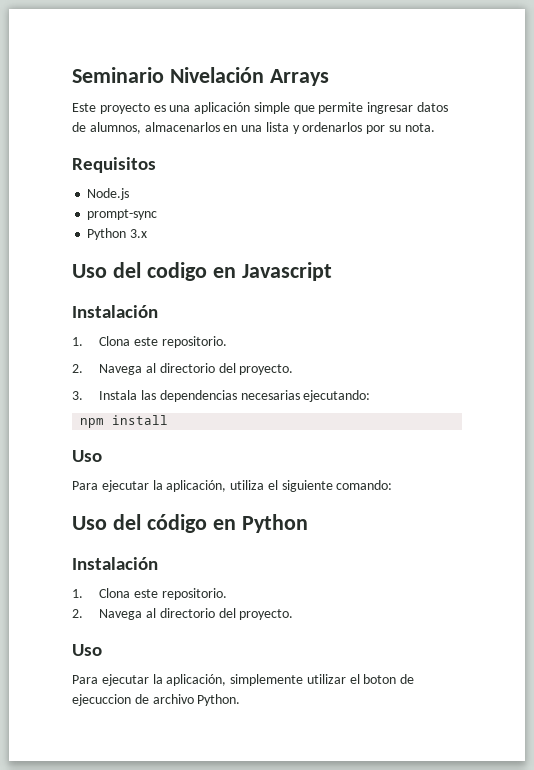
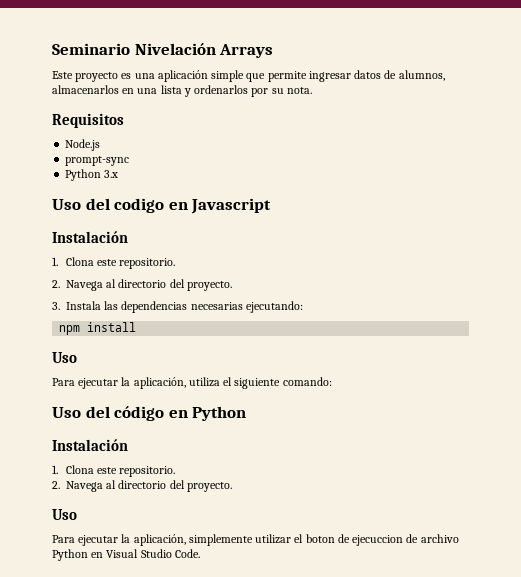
[197,694,241,706] Python. -> [52,549,200,561] Python en Visual Studio Code.

